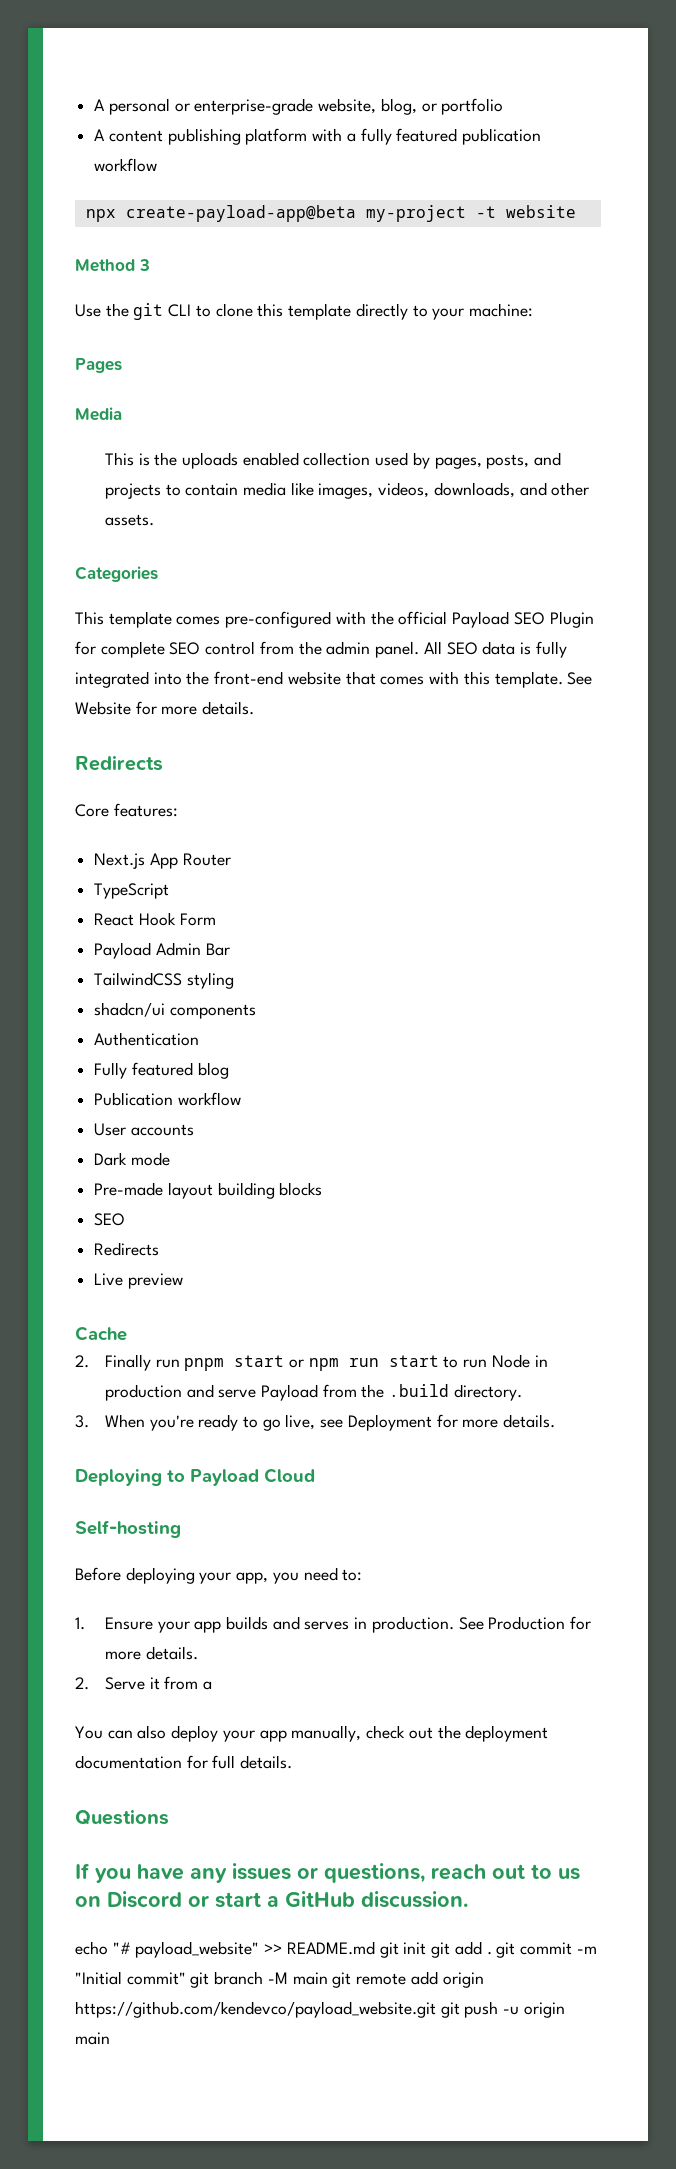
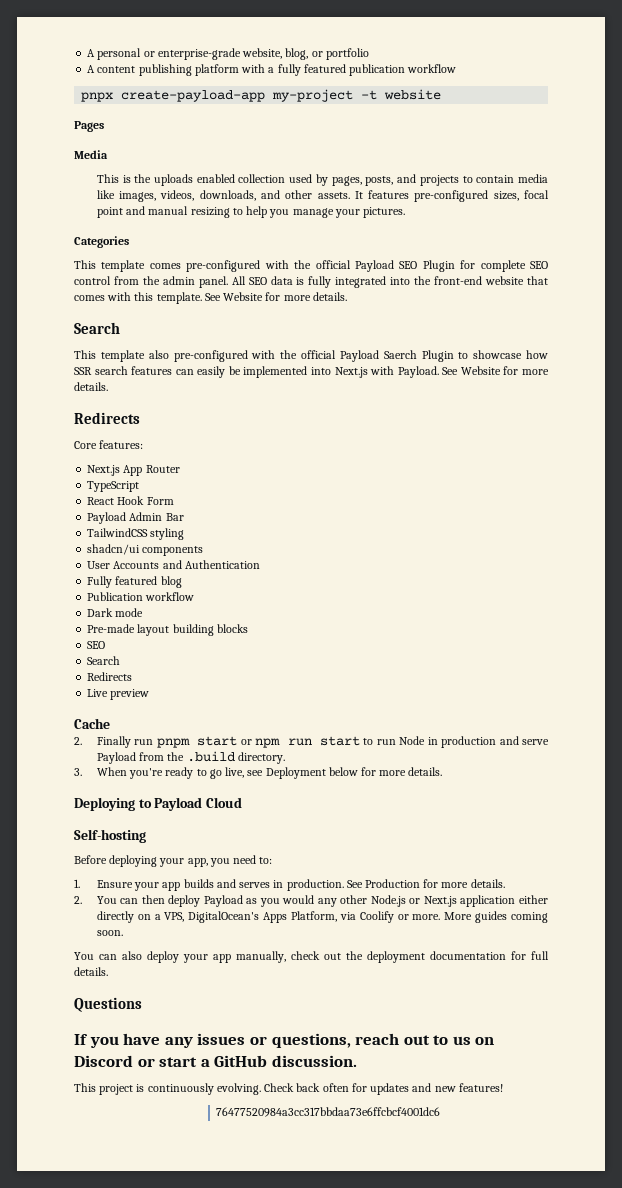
[85,205,356,222] npx create-payload-app@beta -> [81,90,266,102] pnpx create-payload-app
[75,259,150,272] [75,303,533,320] // Method 3 // Use the git CLI to clone this template directly to your machine: -> (442, 94) none
(154, 520) none -> [354,190,549,202] [96,206,406,218] It features pre-configured sizes, focal point and manual resizing to help you manage your pictures.
(255, 708) none -> [74,322,120,334] [74,350,548,362] [74,366,549,378] [74,382,108,391] // Search // This template also pre-configured with the official Payload Saerch Plugin to showcase how SSR search features can easily be implemented into Next.js with Payload. See Website for more details.
(256, 1011) none -> [87,560,182,569] User Accounts and
[94,1123,194,1136] // User accounts -> (195, 596) none
(126, 1219) none -> [87,656,121,665] // Search
(432, 1422) none -> [328,767,358,776] below
[104,1676,212,1690] Serve it from a -> [96,895,548,907] [96,911,548,923] [96,930,123,936] You can then deploy Payload as you would any other Node.js or Next.js application either directly on a VPS, DigitalOcean's Apps Platform, via Coolify or more. More guides coming soon.
[75,1941,597,1958] [75,1971,484,1988] [75,2001,565,2018] [75,2032,110,2045] echo "# payload_website" >> README.md git init git add . git commit -m "Initial commit" git branch -M main git remote add origin https://github.com/kendevco/payload_website.git git push -u origin main -> [74,1083,503,1095] [216,1107,441,1117] This project is continuously evolving. Check back often for updates and new features! // 76477520984a3cc317bbdaa73e6ffcbcf4001dc6

